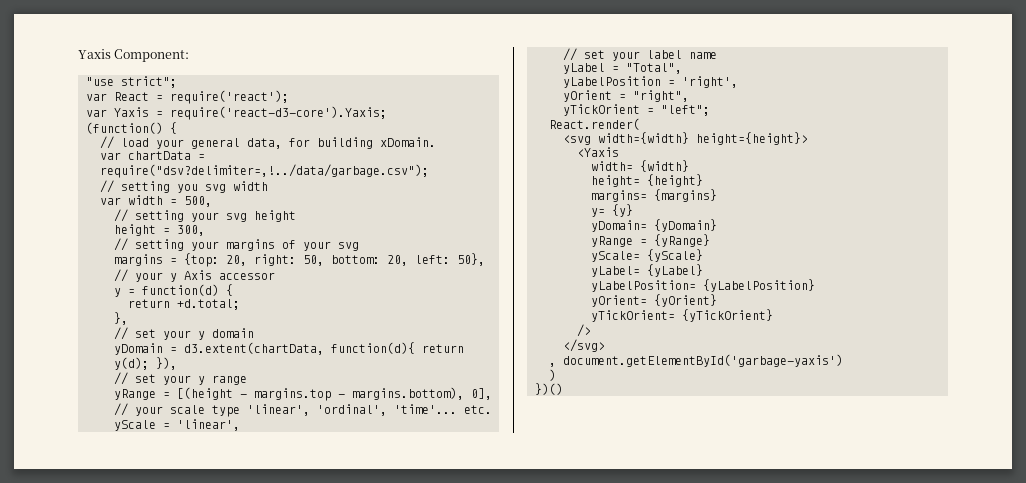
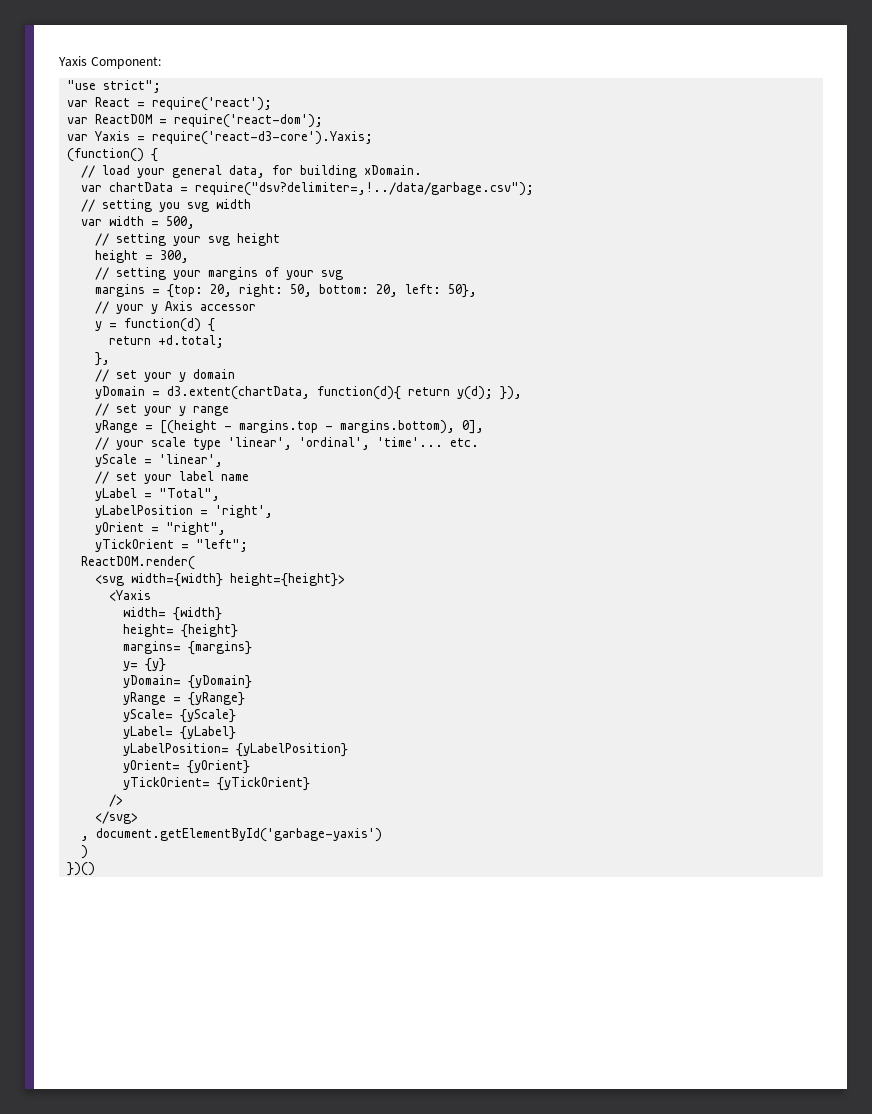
(289, 97) none -> [67,114,324,128] // var ReactDOM = require('react-dom');
[548,118,640,130] React.render( -> [81,556,196,570] ReactDOM.render(

